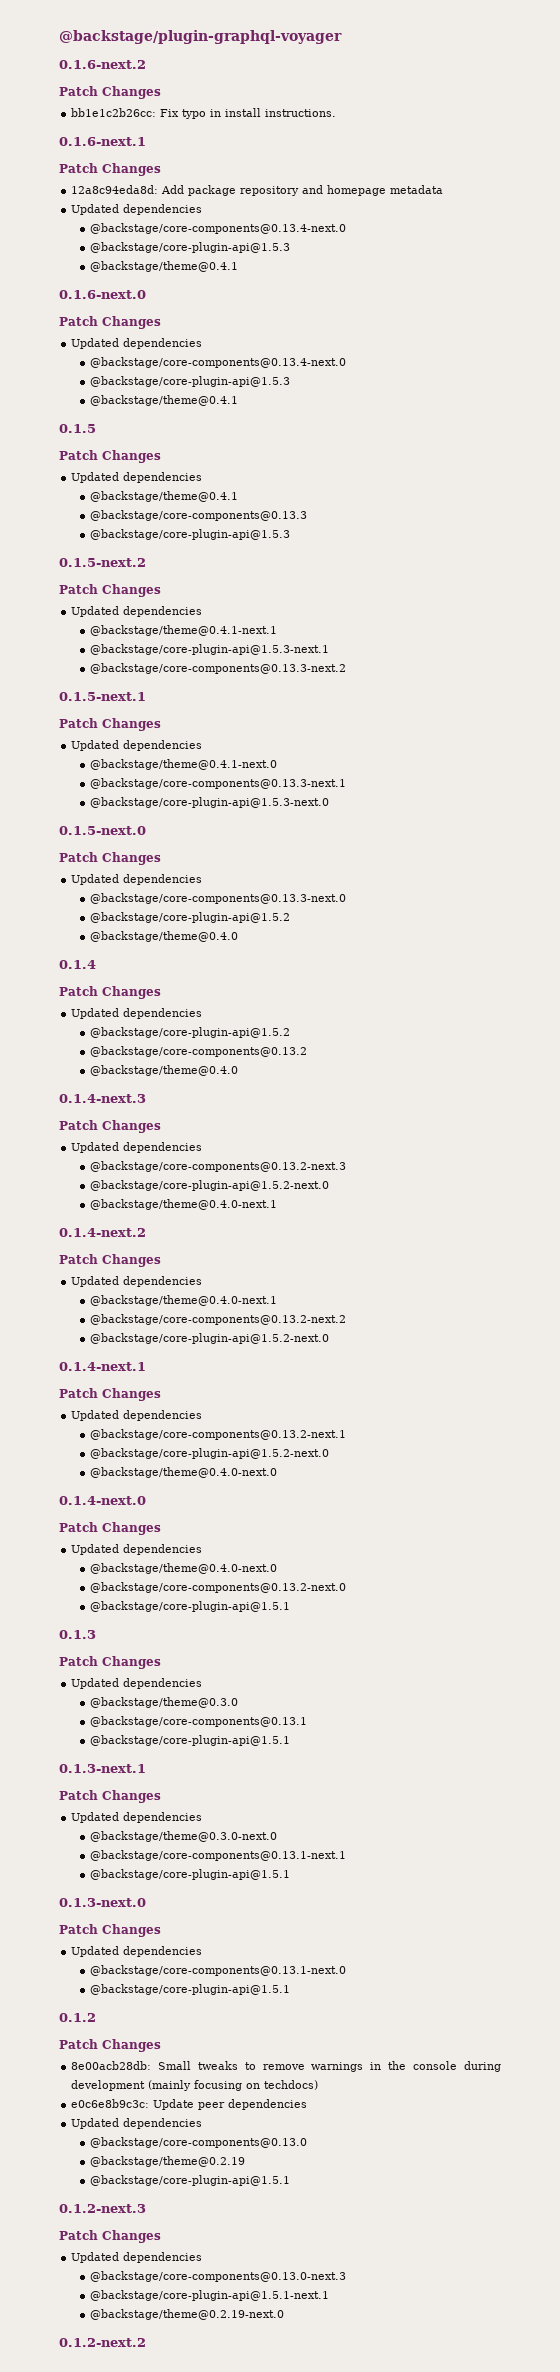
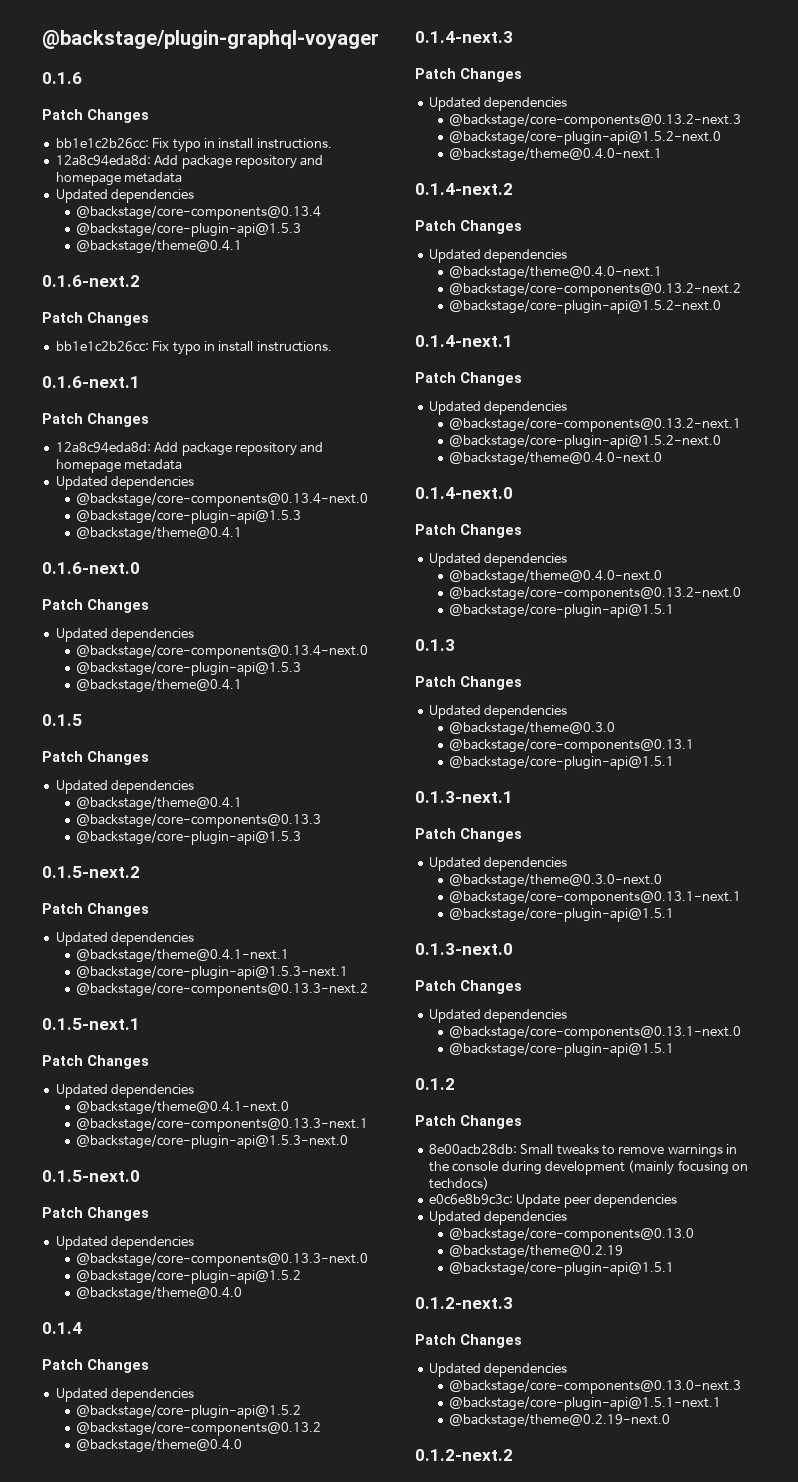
(342, 37) none -> [42,72,82,84] [42,109,149,123] [55,138,332,152] [55,155,324,169] [55,172,183,186] [55,189,195,203] [76,205,322,220] [76,222,302,237] [76,239,243,254] // 0.1.6 // Patch Changes // bb1e1c2b26cc: Fix typo in install instructions. // 12a8c94eda8d: Add package repository and homepage metadata // Updated dependencies // @backstage/core-components@0.13.4 // @backstage/core-plugin-api@1.5.3 // @backstage/theme@0.4.1

